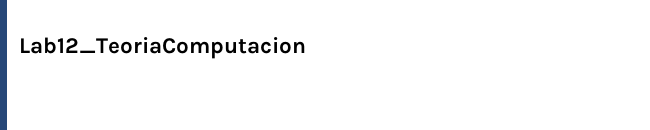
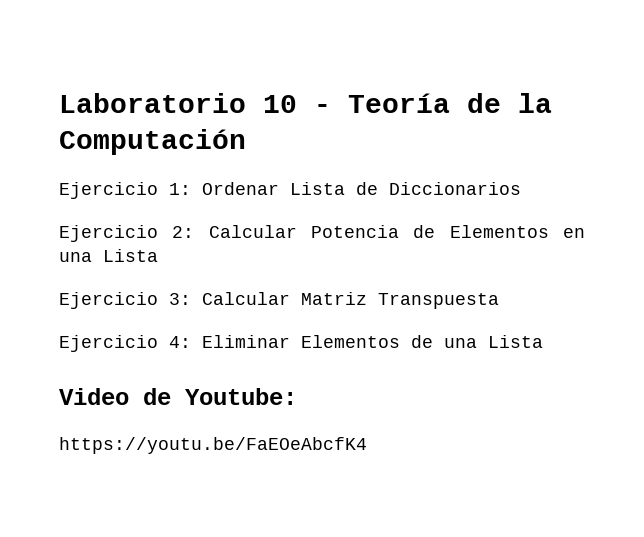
[19,37,306,59] Lab12_TeoriaComputacion -> [59,93,552,113] [59,129,246,155] [59,182,521,199] [59,225,585,242] [59,249,158,262] [59,292,499,309] [59,335,543,352] [59,388,297,405] [59,437,367,454] Laboratorio 10 - Teoría de la Computación // Ejercicio 1: Ordenar Lista de Diccionarios // Ejercicio 2: Calcular Potencia de Elementos en una Lista // Ejercicio 3: Calcular Matriz Transpuesta // Ejercicio 4: Eliminar Elementos de una Lista // Video de Youtube: // https://youtu.be/FaEOeAbcfK4

